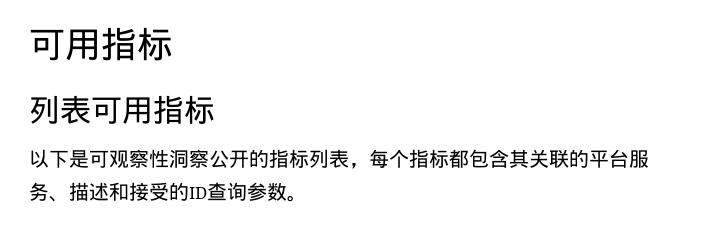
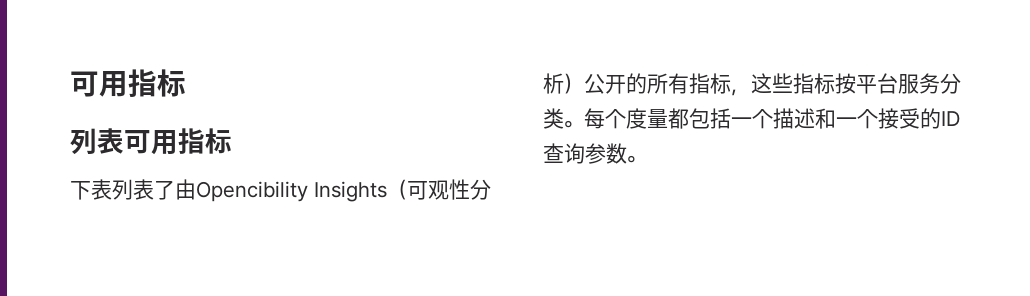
[29,149,649,169] [29,182,129,202] 以下是可观察性洞察公开的指标列表，每个指标都包含其关联的平台服务、描述和 -> [70,179,491,202] [543,73,961,96] [543,108,878,129] 下表列表了由Opencibility Insights（可观性分析）公开的所有指标，这些指标按平台服务分类。每个度量都包括一个描述和一个

